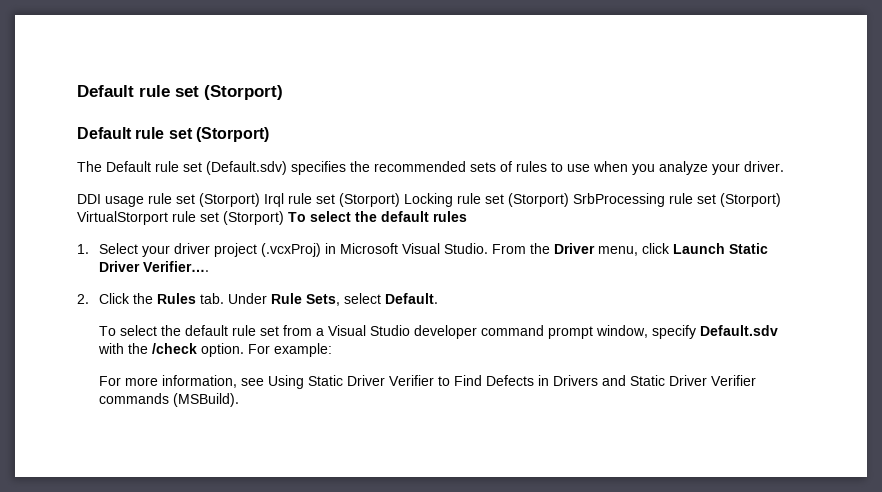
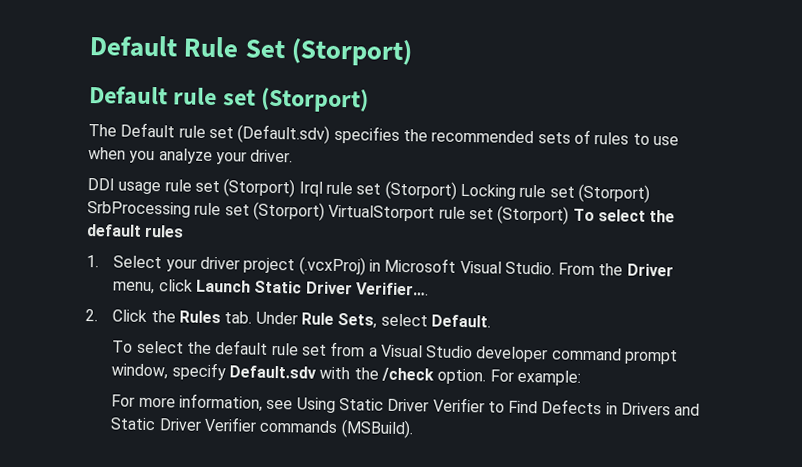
[77,85,199,97] Default rule set -> [89,35,286,59] Default Rule Set

